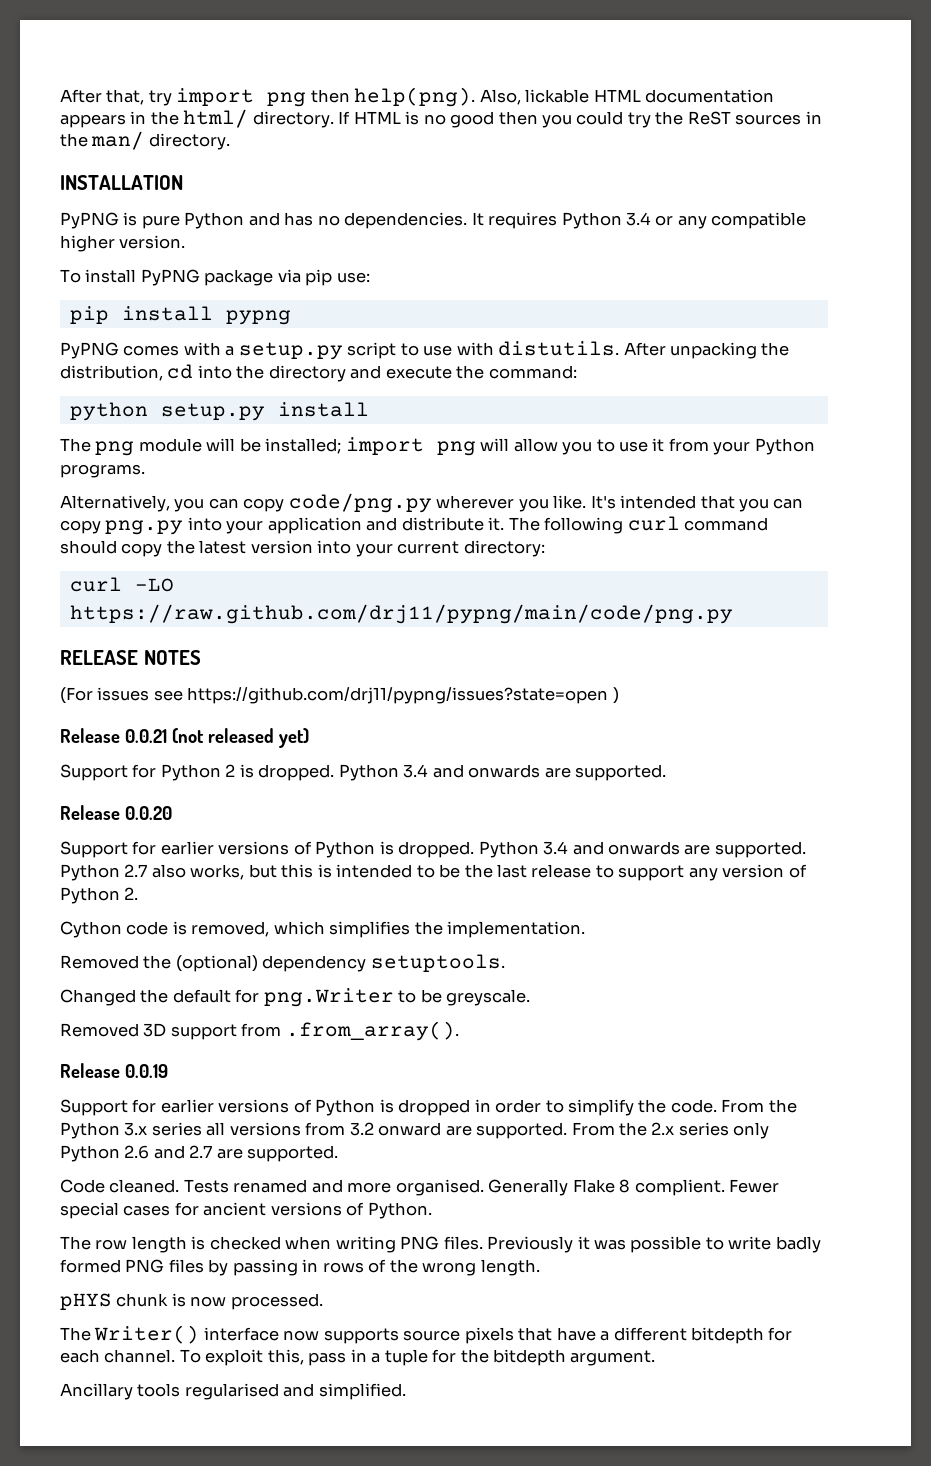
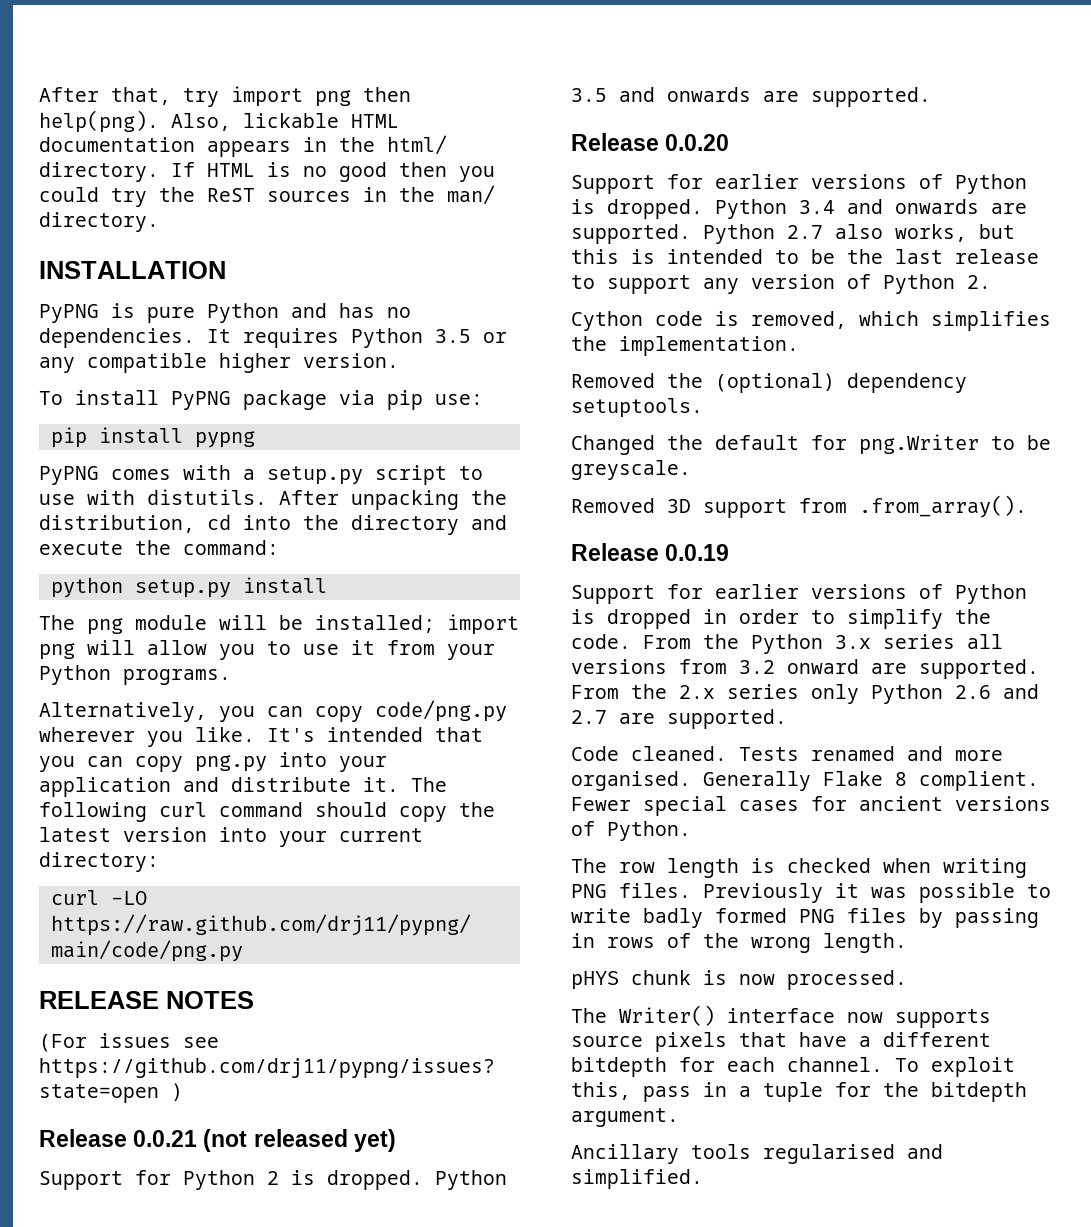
[626,212,652,226] 3.4 -> [435,329,471,343] 3.5
[403,764,429,778] 3.4 -> [571,88,607,102] 3.5

